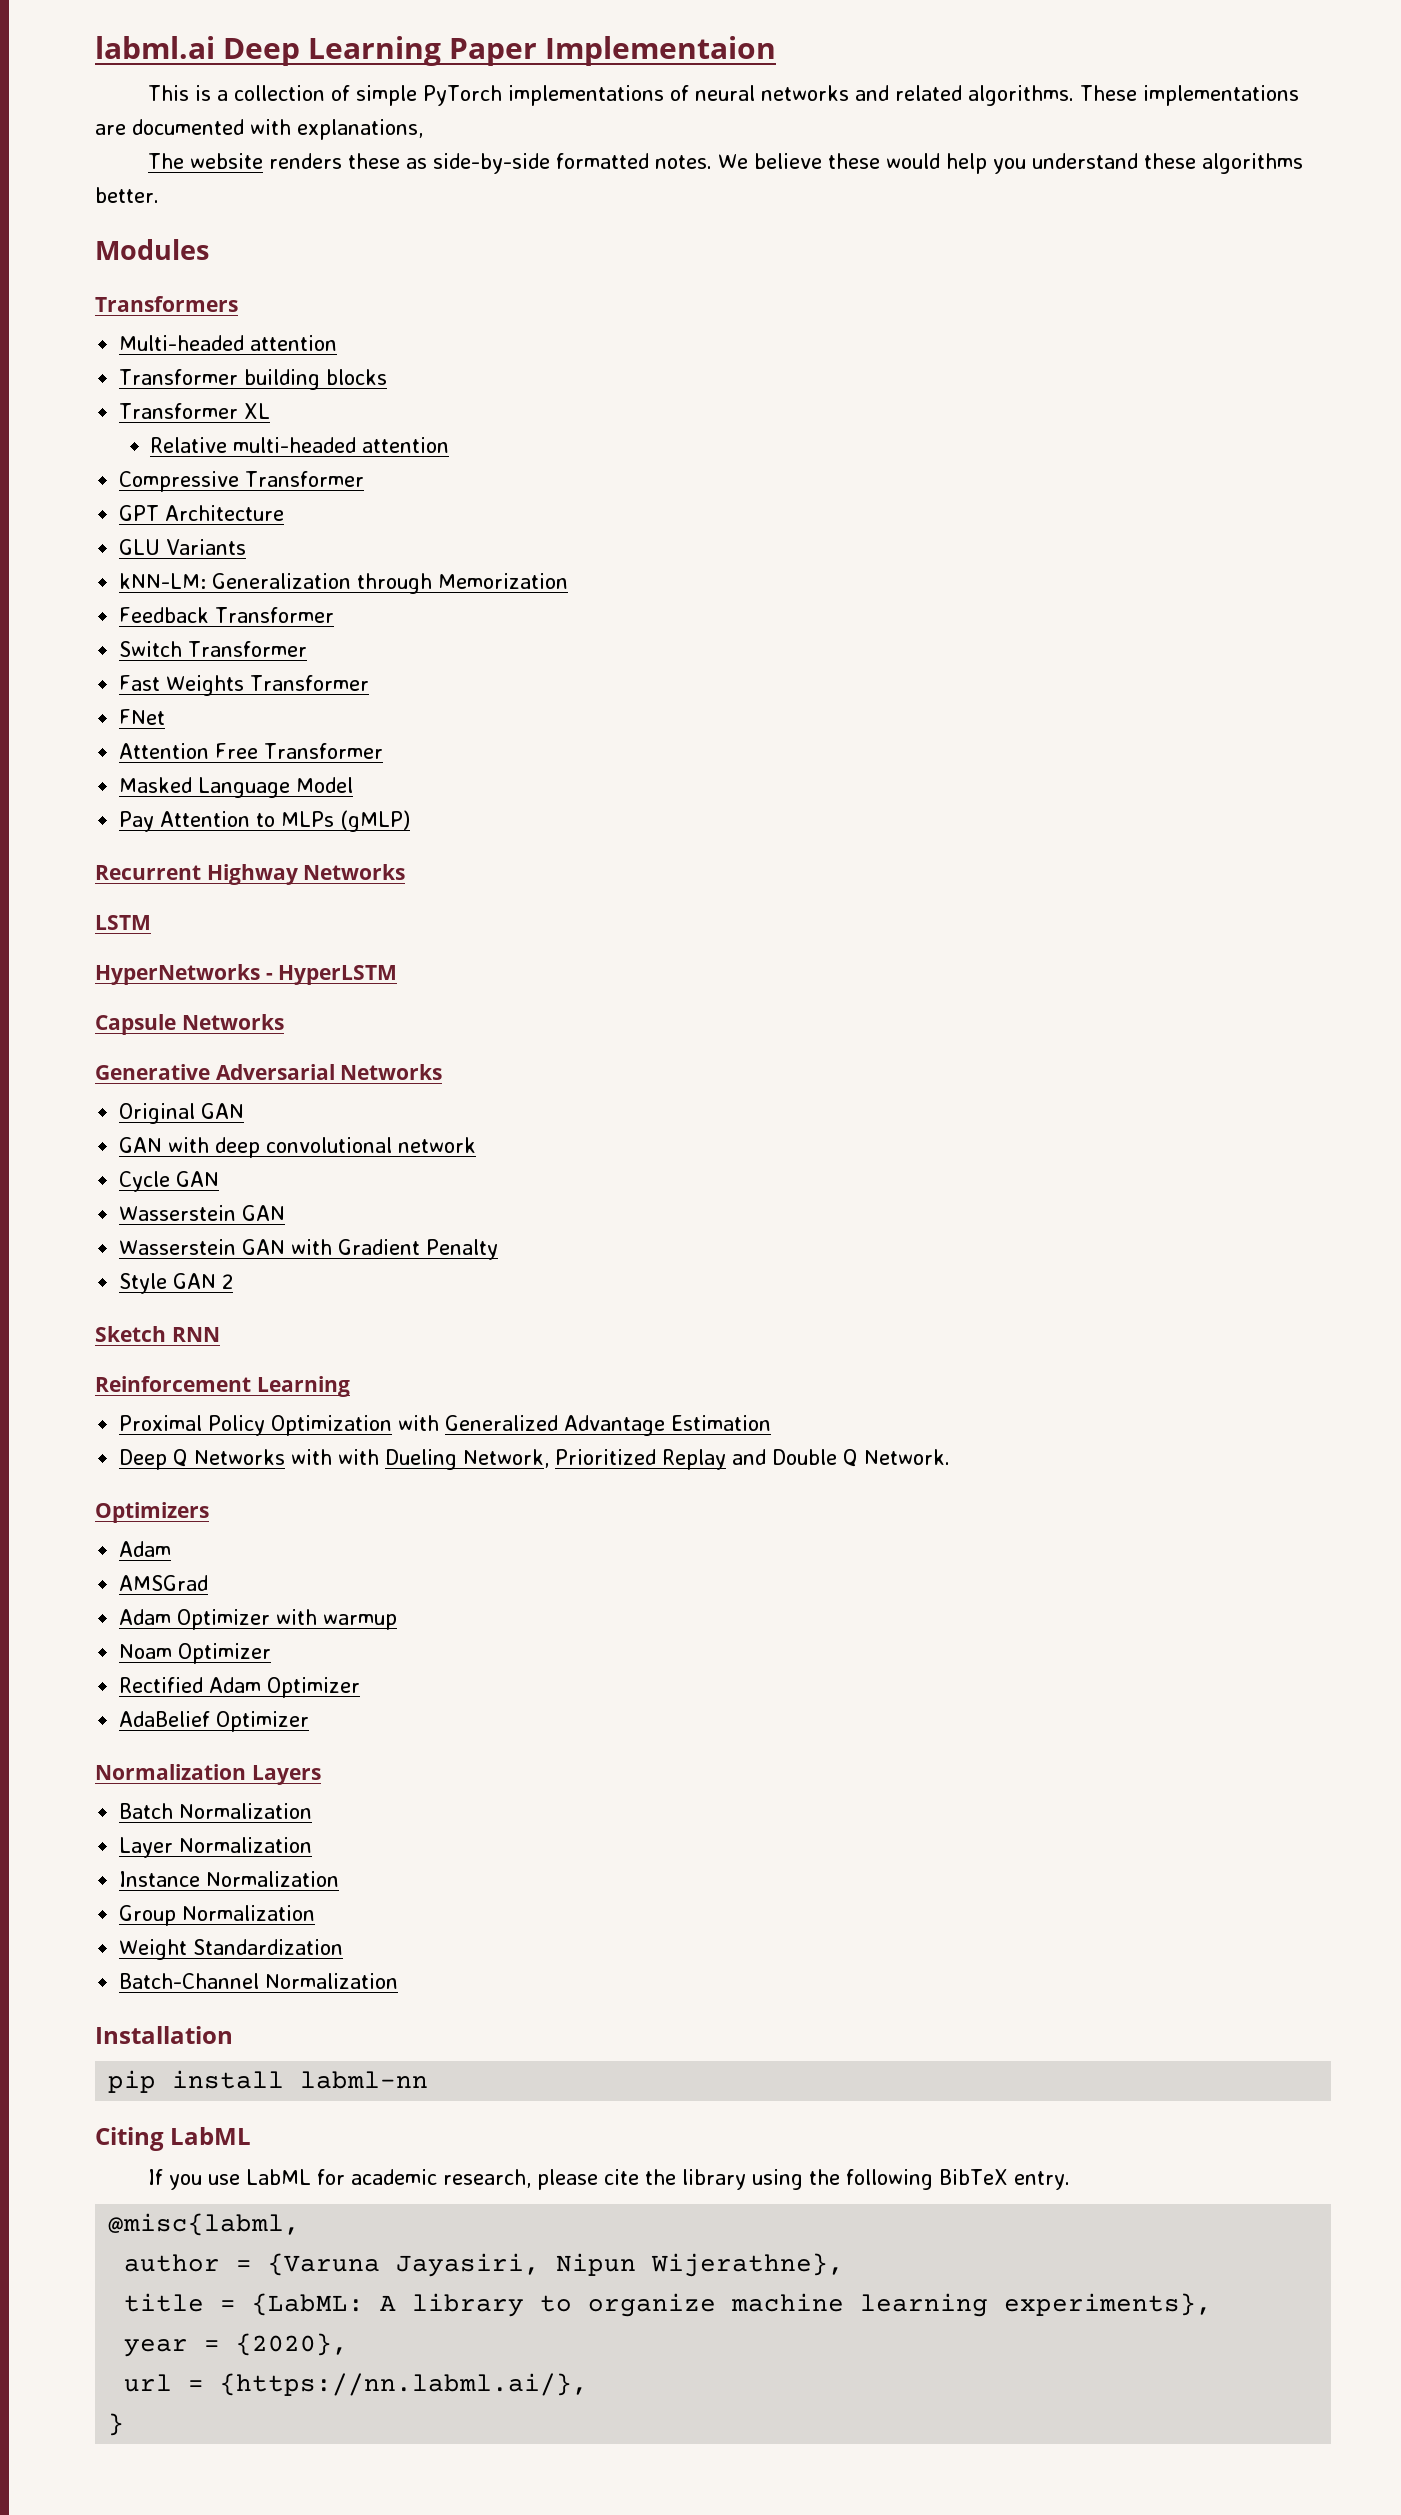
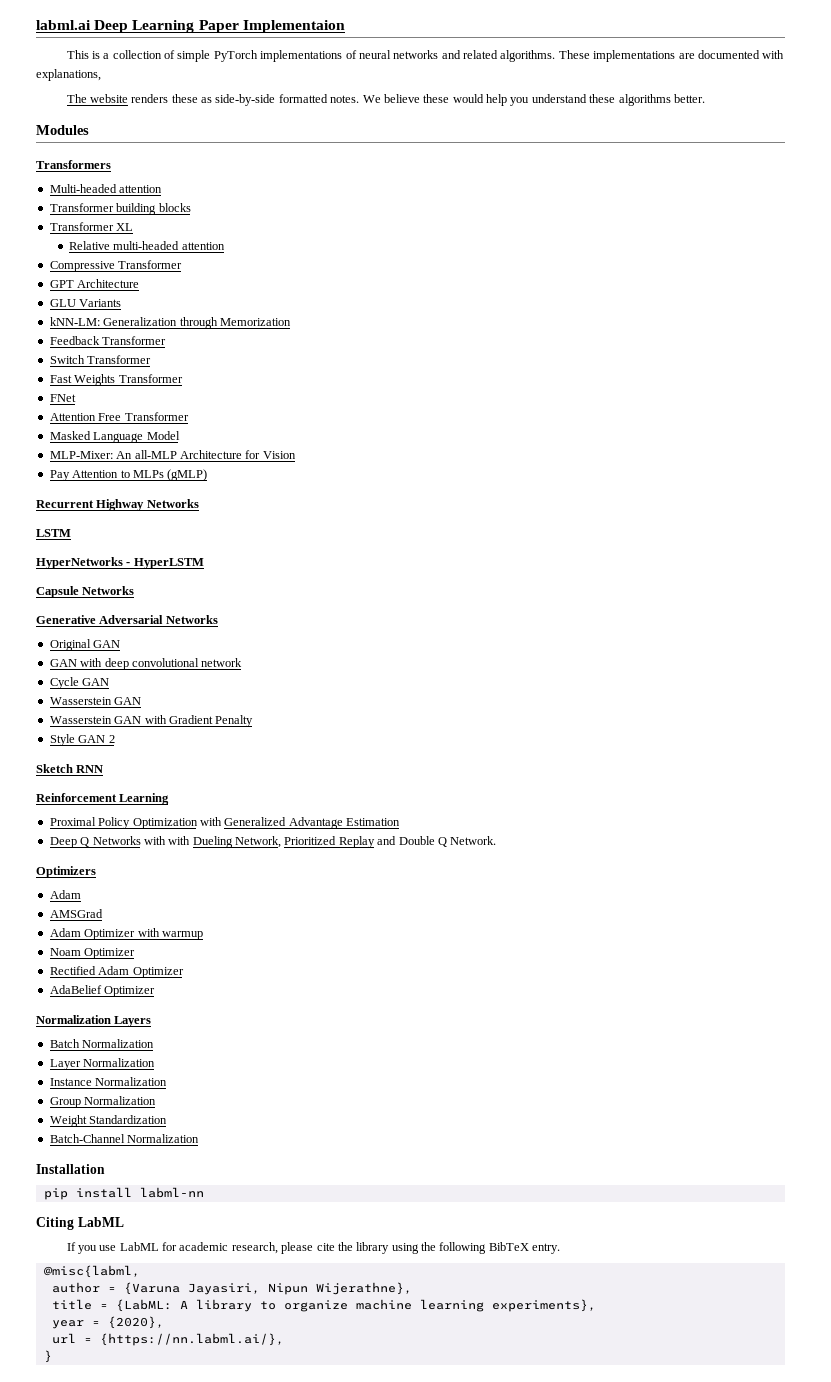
(354, 785) none -> [49,450,296,459] // MLP-Mixer: An all-MLP Architecture for Vision

